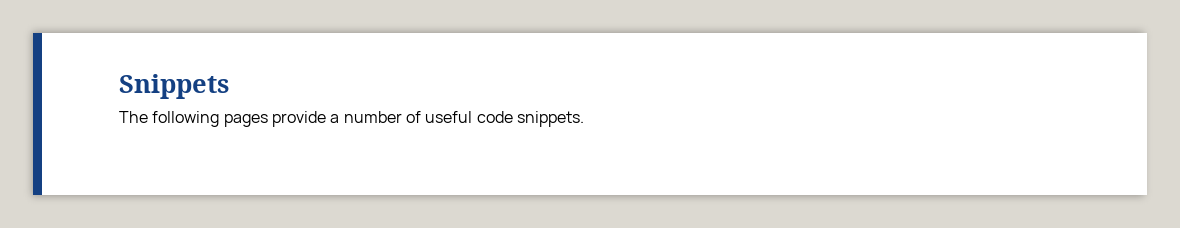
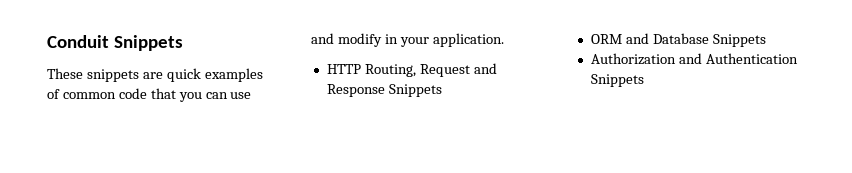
[119,74,229,99] [119,111,584,127] Snippets // The following pages provide a number of useful code snippets. -> [47,35,184,51] [47,68,263,82] [47,88,252,102] [311,33,504,47] [326,63,497,77] [326,84,442,97] [590,33,766,47] [590,53,798,65] [590,74,644,87] Conduit Snippets // These snippets are quick examples of common code that you can use and modify in your application. // HTTP Routing, Request and Response Snippets // ORM and Database Snippets // Authorization and Authentication Snippets

